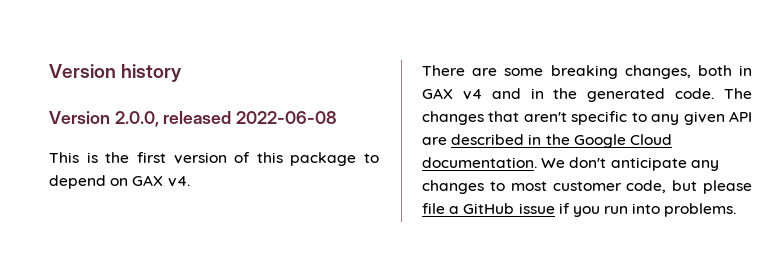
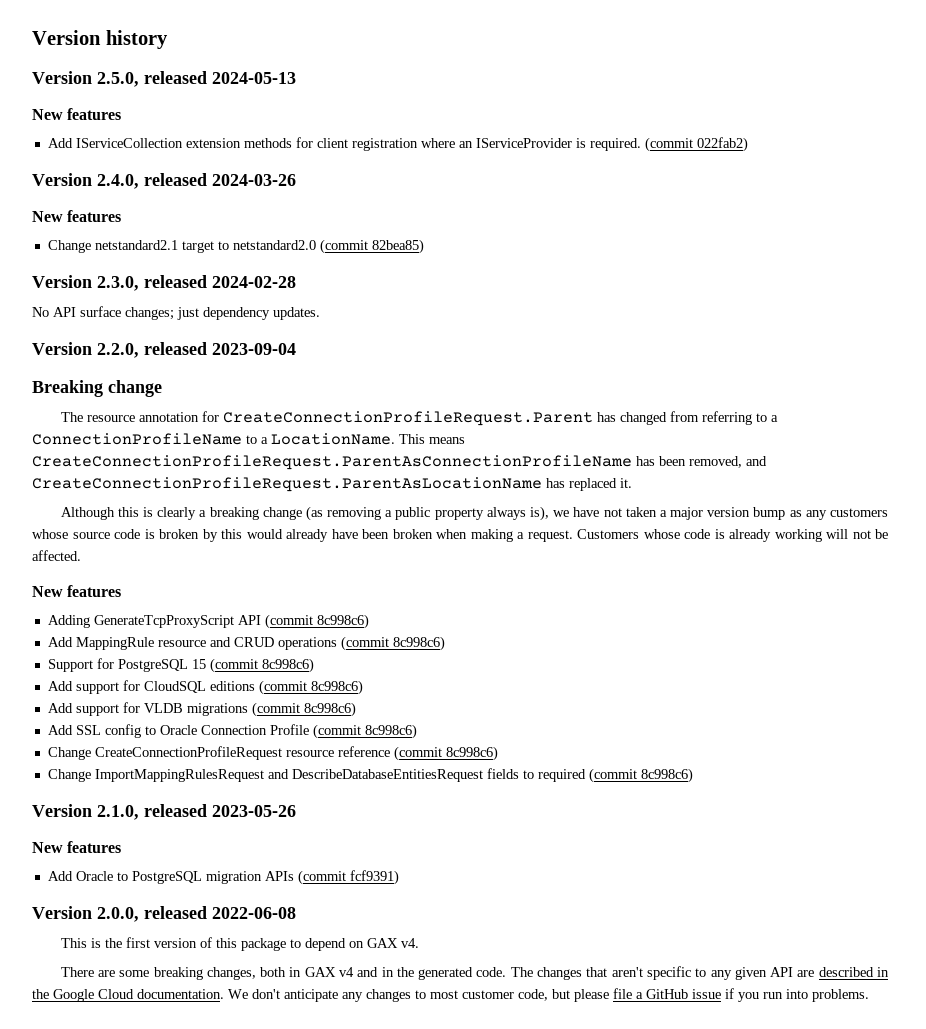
(183, 73) none -> [32,71,296,87] [32,108,122,120] [47,137,748,152] [32,173,296,189] [32,210,122,222] [47,239,424,254] [32,275,296,291] [32,306,320,320] [32,342,296,358] [32,380,162,397] [60,411,778,426] [32,433,465,445] [32,455,767,470] [32,477,632,492] [60,506,889,521] [32,529,888,542] [32,550,81,561] [32,585,122,597] [47,614,369,629] [47,636,445,651] [47,658,314,673] [47,680,363,695] [47,702,356,717] [47,724,417,739] [47,746,498,761] [47,768,693,783] [32,804,296,820] [32,841,122,853] [47,870,399,885] // Version 2.5.0, released 2024-05-13 // New features // Add IServiceCollection extension methods for client registration where an IServiceProvider is required. (commit 022fab2) // Version 2.4.0, released 2024-03-26 // New features // Change netstandard2.1 target to netstandard2.0 (commit 82bea85) // Version 2.3.0, released 2024-02-28 // No API surface changes; just dependency updates. // Version 2.2.0, released 2023-09-04 // Breaking change // The resource annotation for CreateConnectionProfileRequest.Parent has changed from referring to a ConnectionProfileName to a LocationName. This means CreateConnectionProfileRequest.ParentAsConnectionProfileName has been removed, and CreateConnectionProfileRequest.ParentAsLocationName has replaced it. // Although this is clearly a breaking change (as removing a public property always is), we have not taken a major version bump as any customers whose source code is broken by this would already have been broken when making a request. Customers whose code is already working will not be affected. // New features // Adding GenerateTcpProxyScript API (commit 8c998c6) // Add MappingRule resource and CRUD operations (commit 8c998c6) // Support for PostgreSQL 15 (commit 8c998c6) // Add support for CloudSQL editions (commit 8c998c6) // Add support for VLDB migrations (commit 8c998c6) // Add SSL config to Oracle Connection Profile (commit 8c998c6) // Change CreateConnectionProfileRequest resource reference (commit 8c998c6) // Change ImportMappingRulesRequest and DescribeDatabaseEntitiesRequest fields to required (commit 8c998c6) // Version 2.1.0, released 2023-05-26 // New features // Add Oracle to PostgreSQL migration APIs (commit fcf9391)

